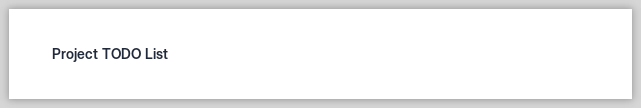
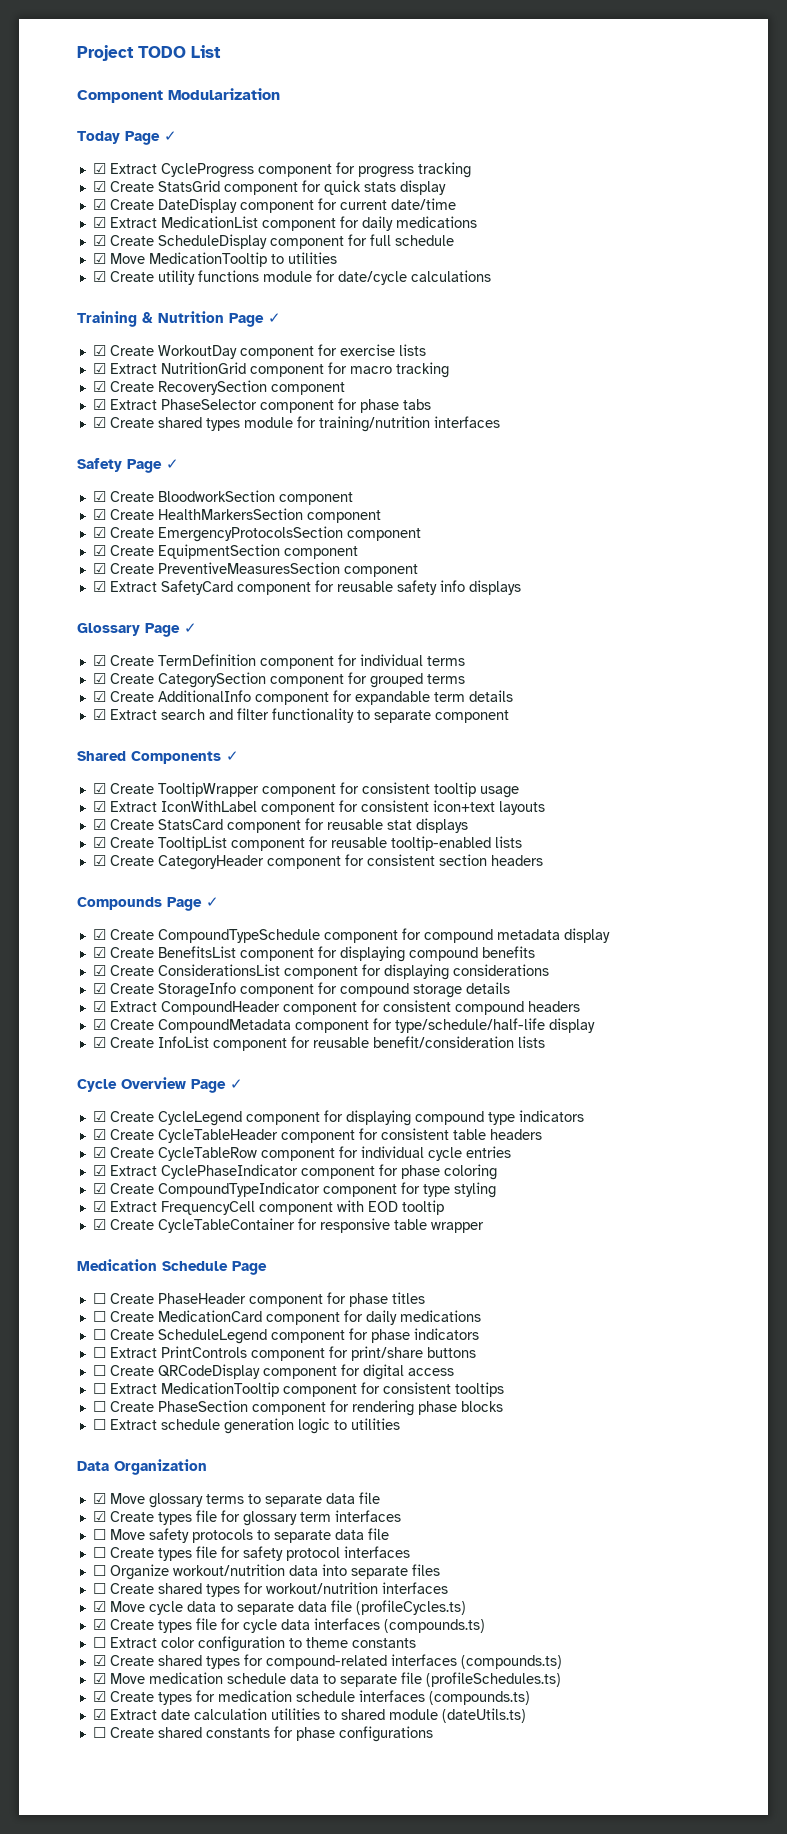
(168, 53) none -> [77,88,280,103] [77,131,177,145] [92,162,471,178] [92,180,446,195] [92,198,456,213] [92,216,477,231] [92,234,454,249] [92,252,337,267] [92,270,491,285] [77,311,281,327] [92,344,426,359] [92,362,449,378] [92,380,345,395] [92,398,431,413] [92,416,500,432] [77,458,179,473] [92,490,353,505] [92,508,381,523] [92,526,421,542] [92,544,358,559] [92,562,418,577] [92,580,521,595] [77,623,197,637] [92,654,465,669] [92,672,465,688] [92,690,513,705] [92,708,509,723] [77,751,239,764] [92,782,519,798] [92,800,545,815] [92,818,468,833] [92,836,522,851] [92,854,543,870] [77,897,219,911] [92,928,610,943] [92,946,535,962] [92,964,549,980] [92,982,510,998] [92,1000,580,1015] [92,1018,595,1033] [92,1036,545,1051] [77,1077,243,1093] [92,1110,584,1126] [92,1128,542,1143] [92,1146,511,1161] [92,1164,497,1180] [92,1182,496,1198] [92,1200,444,1215] [92,1218,484,1233] [77,1259,267,1275] [92,1292,425,1307] [92,1310,481,1325] [92,1328,479,1344] [92,1346,476,1361] [92,1364,454,1380] [92,1382,504,1397] [92,1400,503,1416] [92,1418,400,1434] [77,1459,207,1475] [92,1492,380,1508] [92,1510,401,1526] [92,1528,389,1543] [92,1546,410,1561] [92,1564,440,1580] [92,1582,448,1597] [92,1600,466,1615] [92,1618,485,1633] [92,1636,416,1652] [92,1654,562,1669] [92,1672,561,1687] [92,1690,530,1705] [92,1708,526,1723] [92,1726,433,1742] // Component Modularization // Today Page ✓ // ☑ Extract CycleProgress component for progress tracking // ☑ Create StatsGrid component for quick stats display // ☑ Create DateDisplay component for current date/time // ☑ Extract MedicationList component for daily medications // ☑ Create ScheduleDisplay component for full schedule // ☑ Move MedicationTooltip to utilities // ☑ Create utility functions module for date/cycle calculations // Training & Nutrition Page ✓ // ☑ Create WorkoutDay component for exercise lists // ☑ Extract NutritionGrid component for macro tracking // ☑ Create RecoverySection component // ☑ Extract PhaseSelector component for phase tabs // ☑ Create shared types module for training/nutrition interfaces // Safety Page ✓ // ☑ Create BloodworkSection component // ☑ Create HealthMarkersSection component // ☑ Create EmergencyProtocolsSection component // ☑ Create EquipmentSection component // ☑ Create PreventiveMeasuresSection component // ☑ Extract SafetyCard component for reusable safety info displays // Glossary Page ✓ // ☑ Create TermDefinition component for individual terms // ☑ Create CategorySection component for grouped terms // ☑ Create AdditionalInfo component for expandable term details // ☑ Extract search and filter functionality to separate component // Shared Components ✓ // ☑ Create TooltipWrapper component for consistent tooltip usage // ☑ Extract IconWithLabel component for consistent icon+text layouts // ☑ Create StatsCard component for reusable stat displays // ☑ Create TooltipList component for reusable tooltip-enabled lists // ☑ Create CategoryHeader component for consistent section headers // Compounds Page ✓ // ☑ Create CompoundTypeSchedule component for compound metadata display // ☑ Create BenefitsList component for displaying compound benefits // ☑ Create ConsiderationsList component for displaying considerations // ☑ Create StorageInfo component for compound storage details // ☑ Extract CompoundHeader component for consistent compound headers // ☑ Create CompoundMetadata component for type/schedule/half-life display // ☑ Create InfoList component for reusable benefit/consideration lists // Cycle Overview Page ✓ // ☑ Create CycleLegend component for displaying compound type indicators // ☑ Create CycleTableHeader component for consistent table headers // ☑ Create CycleTableRow component for individual cycle entries // ☑ Extract CyclePhaseIndicator component for phase coloring // ☑ Create CompoundTypeIndicator component for type styling // ☑ Extract FrequencyCell component with EOD tooltip // ☑ Create CycleTableContainer for responsive table wrapper // Medication Schedule Page // ☐ Create PhaseHeader component for phase titles // ☐ Create MedicationCard component for daily medications // ☐ Create ScheduleLegend component for phase indicators // ☐ Extract PrintControls component for print/share buttons // ☐ Create QRCodeDisplay component for digital access // ☐ Extract MedicationTooltip component for consistent tooltips // ☐ Create PhaseSection component for rendering phase blocks // ☐ Extract schedule generation logic to utilities // Data Organization // ☑ Move glossary terms to separate data file // ☑ Create types file for glossary term interfaces // ☐ Move safety protocols to separate data file // ☐ Create types file for safety protocol interfaces // ☐ Organize workout/nutrition data into separate files // ☐ Create shared types for workout/nutrition interfaces // ☑ Move cycle data to separate data file (profileCycles.ts) // ☑ Create types file for cycle data interfaces (compounds.ts) // ☐ Extract color configuration to theme constants // ☑ Create shared types for compound-related interfaces (compounds.ts) // ☑ Move medication schedule data to separate file (profileSchedules.ts) // ☑ Create types for medication schedule interfaces (compounds.ts) // ☑ Extract date calculation utilities to shared module (dateUtils.ts) // ☐ Create shared constants for phase configurations

